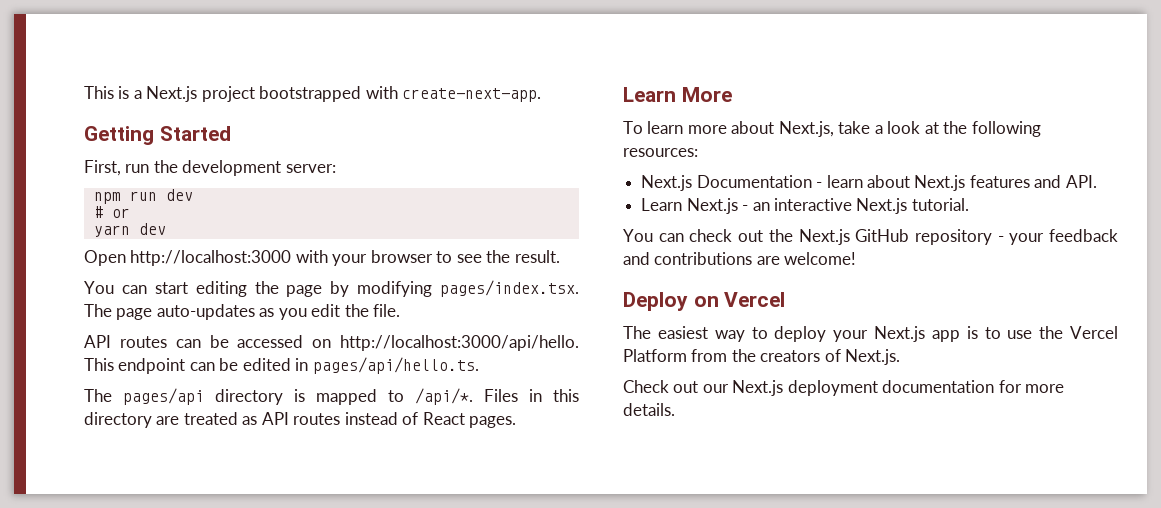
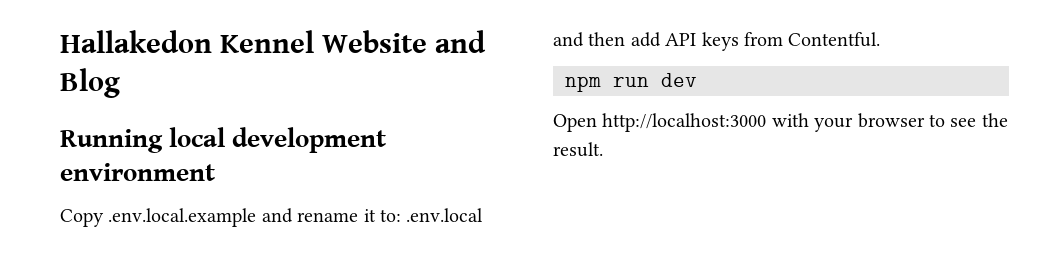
[84,86,542,102] [84,126,231,145] [84,160,336,176] This is a Next.js project bootstrapped with create-next-app. // Getting Started // First, run the development server: -> [60,30,486,53] [60,68,120,98] [60,127,387,153] [60,163,215,181] [60,208,484,227] [553,32,881,51] Hallakedon Kennel Website and Blog // Running local development environment // Copy .env.local.example and rename it to: .env.local and then add API keys from Contentful.
[93,206,130,218] [93,223,166,237] // # or // yarn dev -> (697, 80) none
[84,280,579,297] [84,304,401,320] [84,335,579,351] [84,357,479,374] [84,388,579,405] [84,412,517,428] [623,87,732,102] [623,121,1041,137] [623,148,698,157] [641,175,1097,191] [641,198,969,214] [623,229,1118,245] [623,252,857,265] [623,292,786,311] [623,326,1118,342] [623,349,901,365] [623,380,1065,396] [623,403,675,416] // You can start editing the page by modifying pages/index.tsx. The page auto-updates as you edit the file. // API routes can be accessed on http://localhost:3000/api/hello. This endpoint can be edited in pages/api/hello.ts. // The pages/api directory is mapped to /api/*. Files in this directory are treated as API routes instead of React pages. // Learn More // To learn more about Next.js, take a look at the following resources: // Next.js Documentation - learn about Next.js features and API. // Learn Next.js - an interactive Next.js tutorial. // You can check out the Next.js GitHub repository - your feedback and contributions are welcome! // Deploy on Vercel // The easiest way to deploy your Next.js app is to use the Vercel Platform from the creators of Next.js. // Check out our Next.js deployment documentation for more details. -> (603, 149) none

